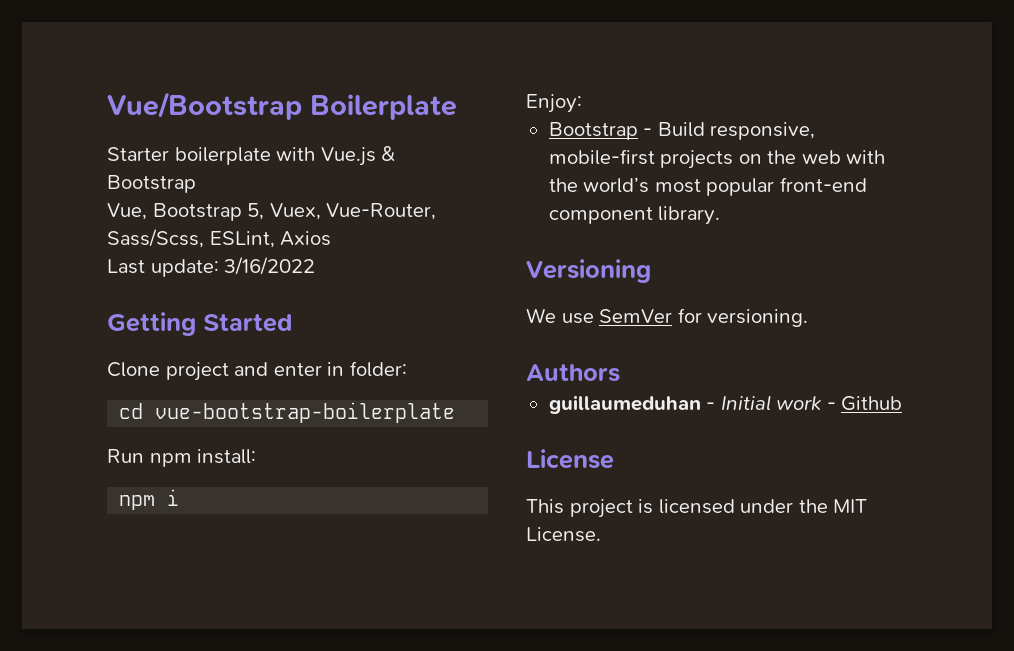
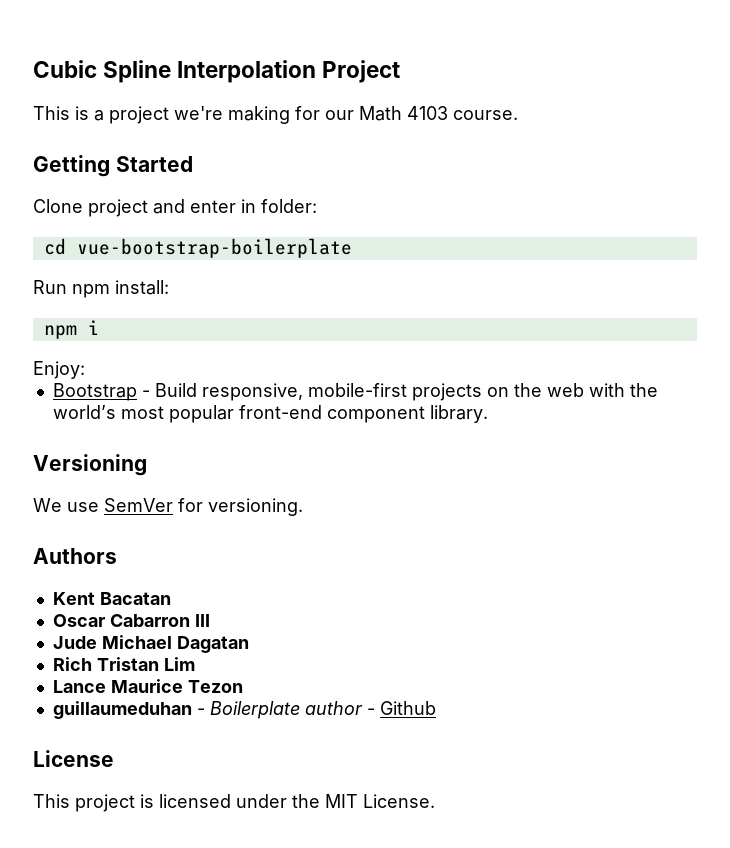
[107,92,457,120] [107,146,396,166] [107,175,196,193] [107,203,437,221] [107,229,332,248] [107,257,316,277] Vue/Bootstrap Boilerplate // Starter boilerplate with Vue.js & Bootstrap // Vue, Bootstrap 5, Vuex, Vue-Router, Sass/Scss, ESLint, Axios // Last update: 3/16/2022 -> [33,60,401,83] [33,106,518,124] Cubic Spline Interpolation Project // This is a project we're making for our Math 4103 course.
(620, 373) none -> [52,592,171,605] [52,614,210,627] [52,635,249,653] [52,657,195,671] [52,679,243,693] // Kent Bacatan // Oscar Cabarron III // Jude Michael Dagatan // Rich Tristan Lim // Lance Maurice Tezon
[720,395,823,411] Initial work -> [209,701,363,719] Boilerplate author

